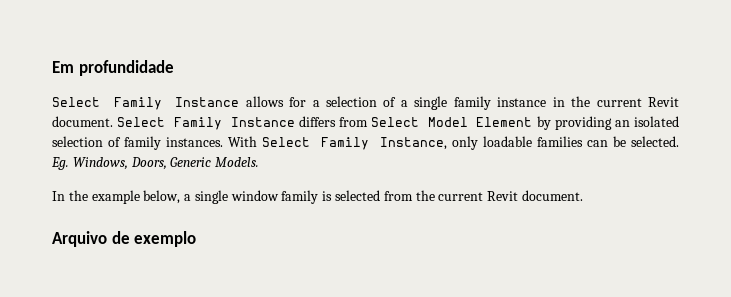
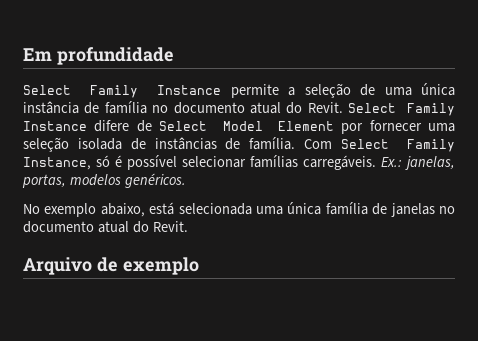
[245,96,680,110] [52,116,368,130] allows for a selection of a single family instance in the current Revit document. Select Family Instance differs from -> [230,83,455,98] [23,101,455,116] [23,120,152,132] permite a seleção de uma única instância de família no documento atual do Revit. Select Family Instance difere de
[536,116,679,130] [52,136,679,150] [51,157,260,170] [52,190,583,204] by providing an isolated selection of family instances. With Select Family Instance, only loadable families can be selected. Eg. Windows, Doors, Generic Models. // In the example below, a single window family is selected from the current Revit document. -> [341,120,456,134] [23,137,455,152] [23,155,455,170] [22,173,186,188] [23,202,455,217] [23,221,188,233] por fornecer uma seleção isolada de instâncias de família. Com Select Family Instance, só é possível selecionar famílias carregáveis. Ex.: janelas, portas, modelos genéricos. // No exemplo abaixo, está selecionada uma única família de janelas no documento atual do Revit.

